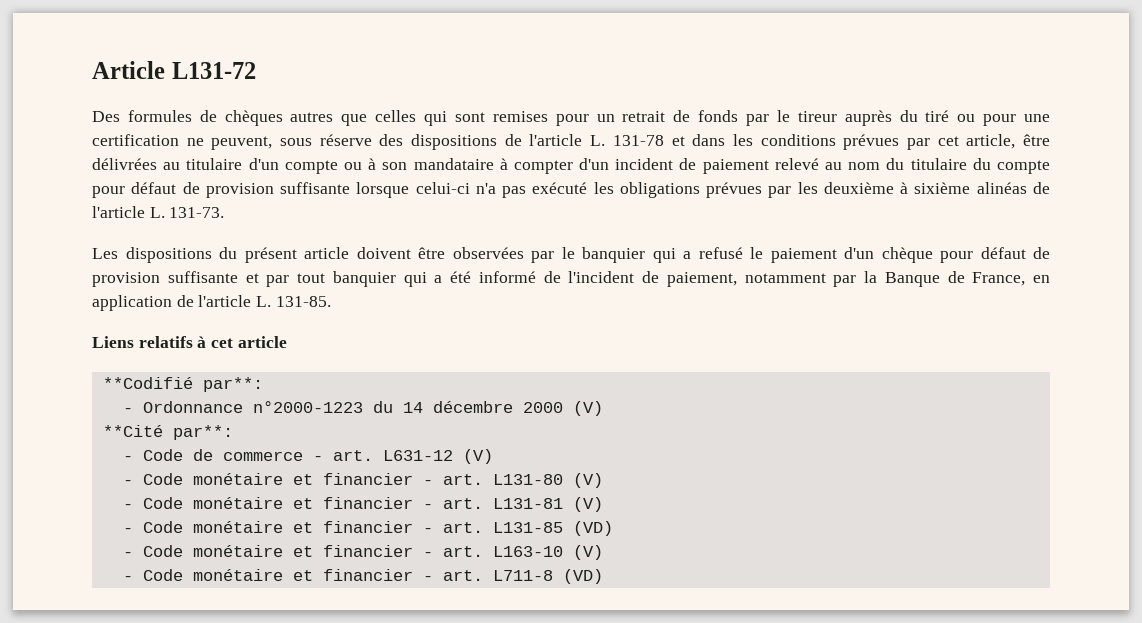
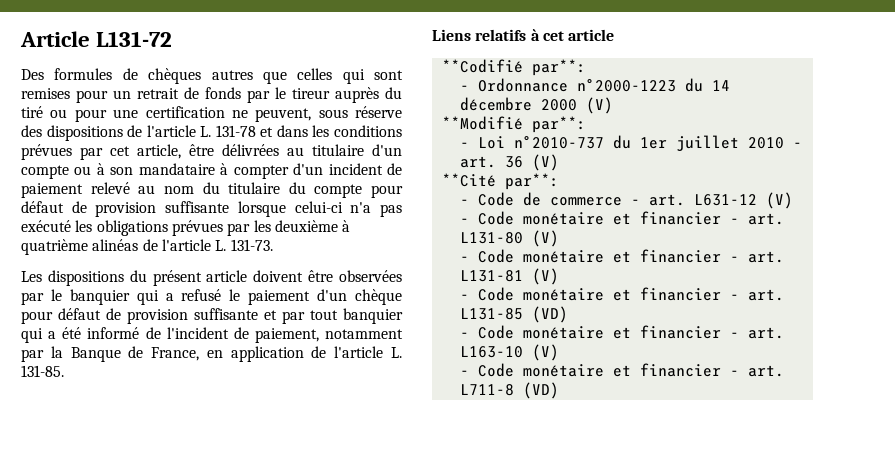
[914,182,971,194] sixième -> [21,239,88,255] quatrième
(603, 408) none -> [441,116,586,133] [459,135,802,151] [459,154,559,171] // **Modifié par**: // - Loi n°2010-737 du 1er juillet 2010 - art. 36 (V)

